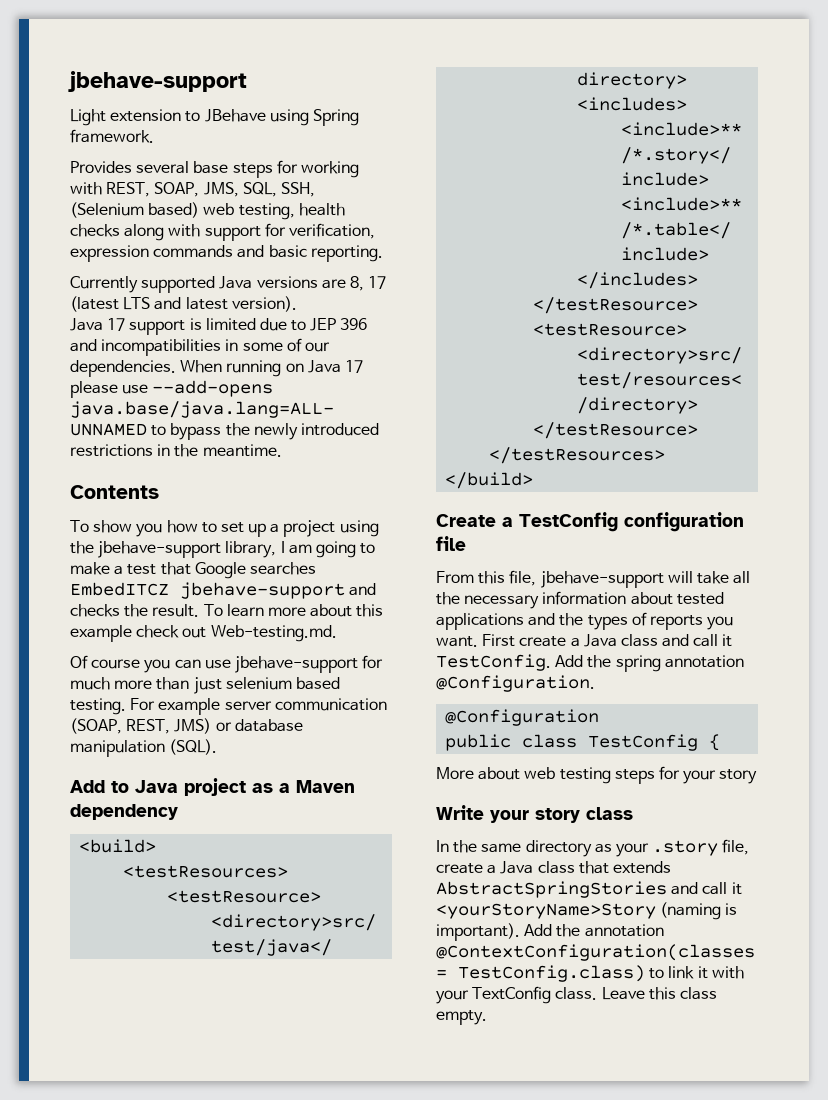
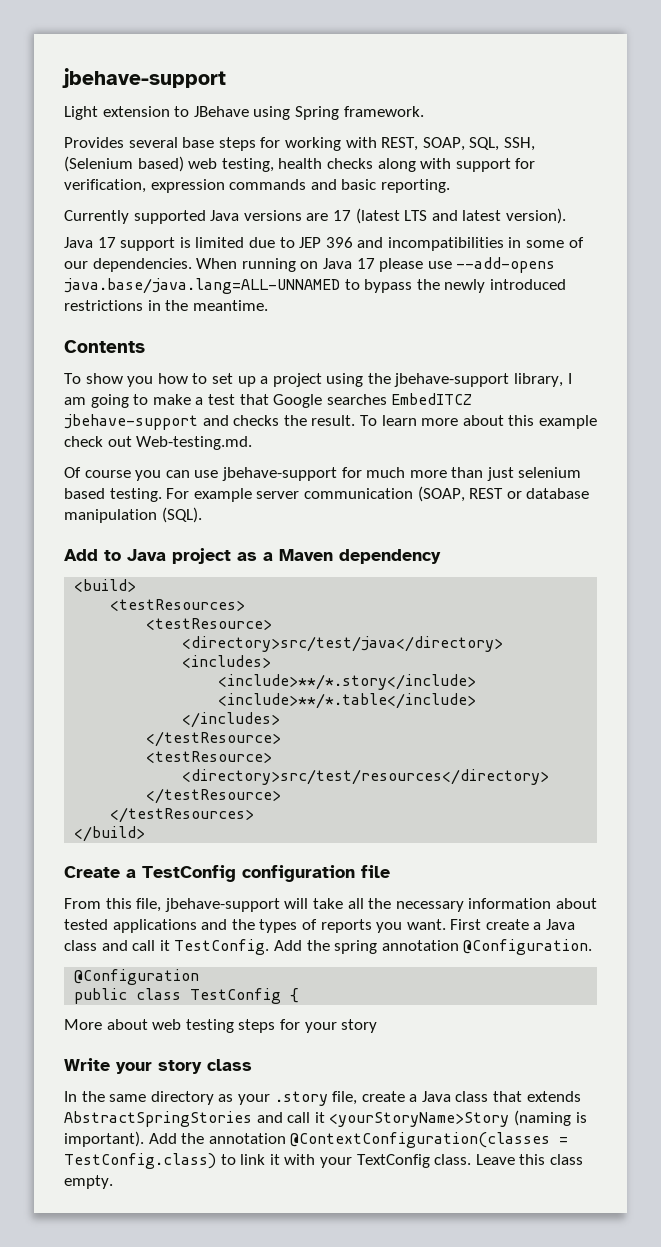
[203,182,239,197] JMS, -> (465, 144) none
[349,276,364,291] 8, -> (329, 217) none
[126,718,212,734] REST, JMS) -> [469,488,504,499] REST

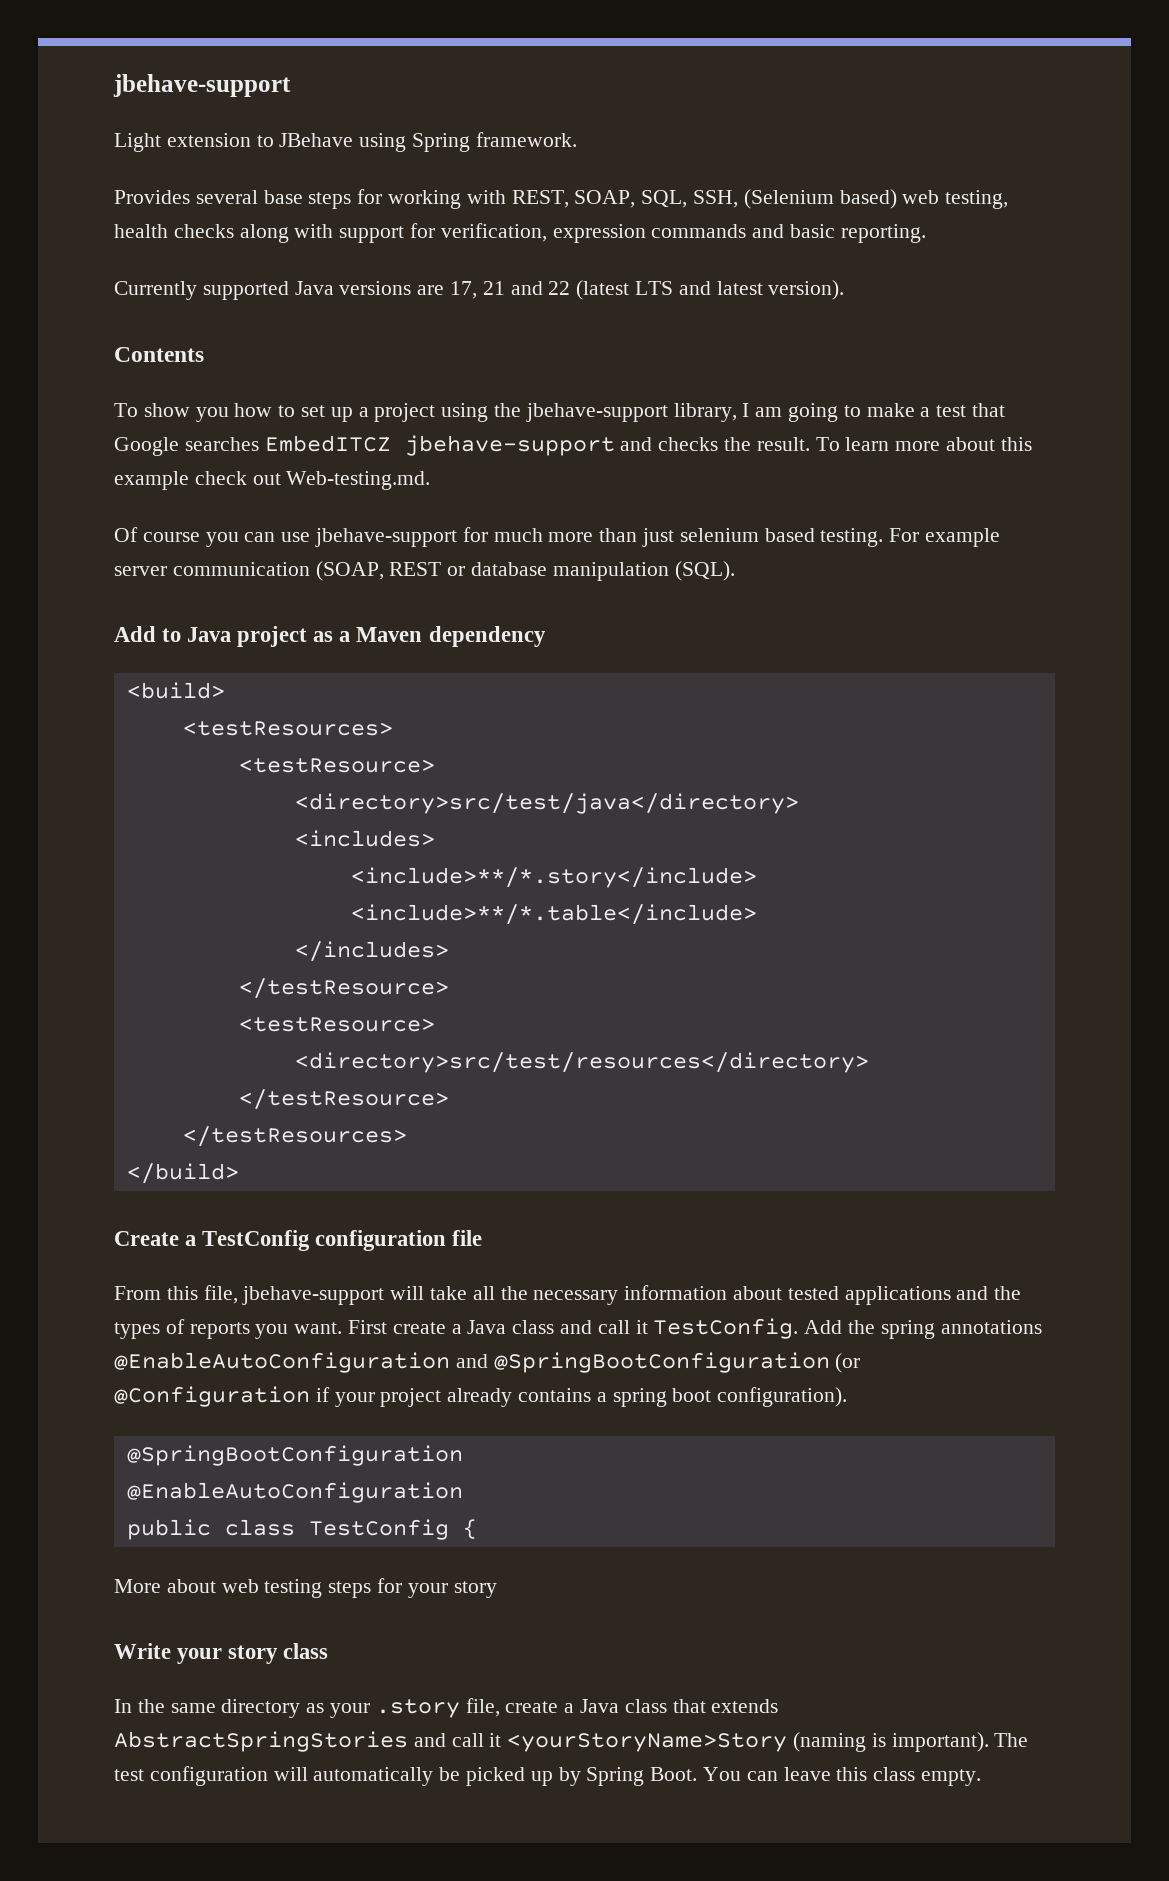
[332,210,351,221] 17 -> [450,281,571,299] 17, 21 and 22
[64,237,584,251] [64,257,556,273] [64,278,566,294] [64,300,268,311] // Java 17 support is limited due to JEP 396 and incompatibilities in some of our dependencies. When running on Java 17 please use --add-opens java.base/java.lang=ALL-UNNAMED to bypass the newly introduced restrictions in the meantime. -> (845, 290) none
[381,939,593,955] [74,969,200,985] annotation @Configuration. // @Configuration -> [940,1320,1042,1334] [114,1352,861,1373] [114,1386,848,1407] [126,1445,463,1466] [126,1482,463,1503] annotations @EnableAutoConfiguration and @SpringBootConfiguration (or @Configuration if your project already contains a spring boot configuration). // @SpringBootConfiguration // @EnableAutoConfiguration
[148,1132,569,1148] [64,1153,515,1169] Add the annotation @ContextConfiguration(classes = TestConfig.class) to link it with your TextConfig class. Leave -> [994,1733,1029,1747] [114,1766,831,1786] The test configuration will automatically be picked up by Spring Boot. You can leave

